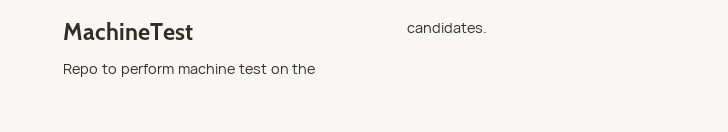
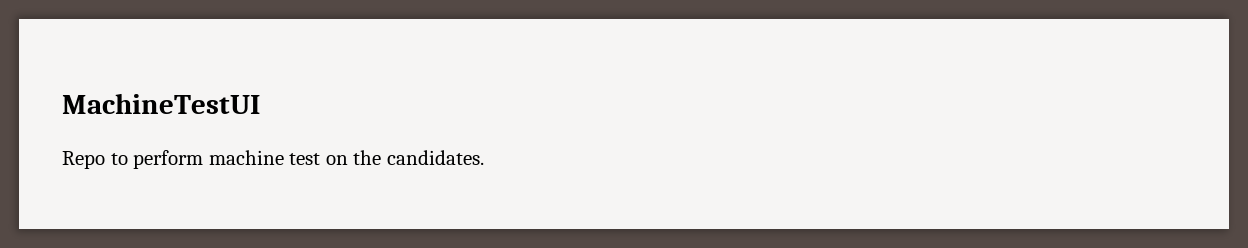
[63,22,193,40] MachineTest -> [62,93,260,114] MachineTestUI

